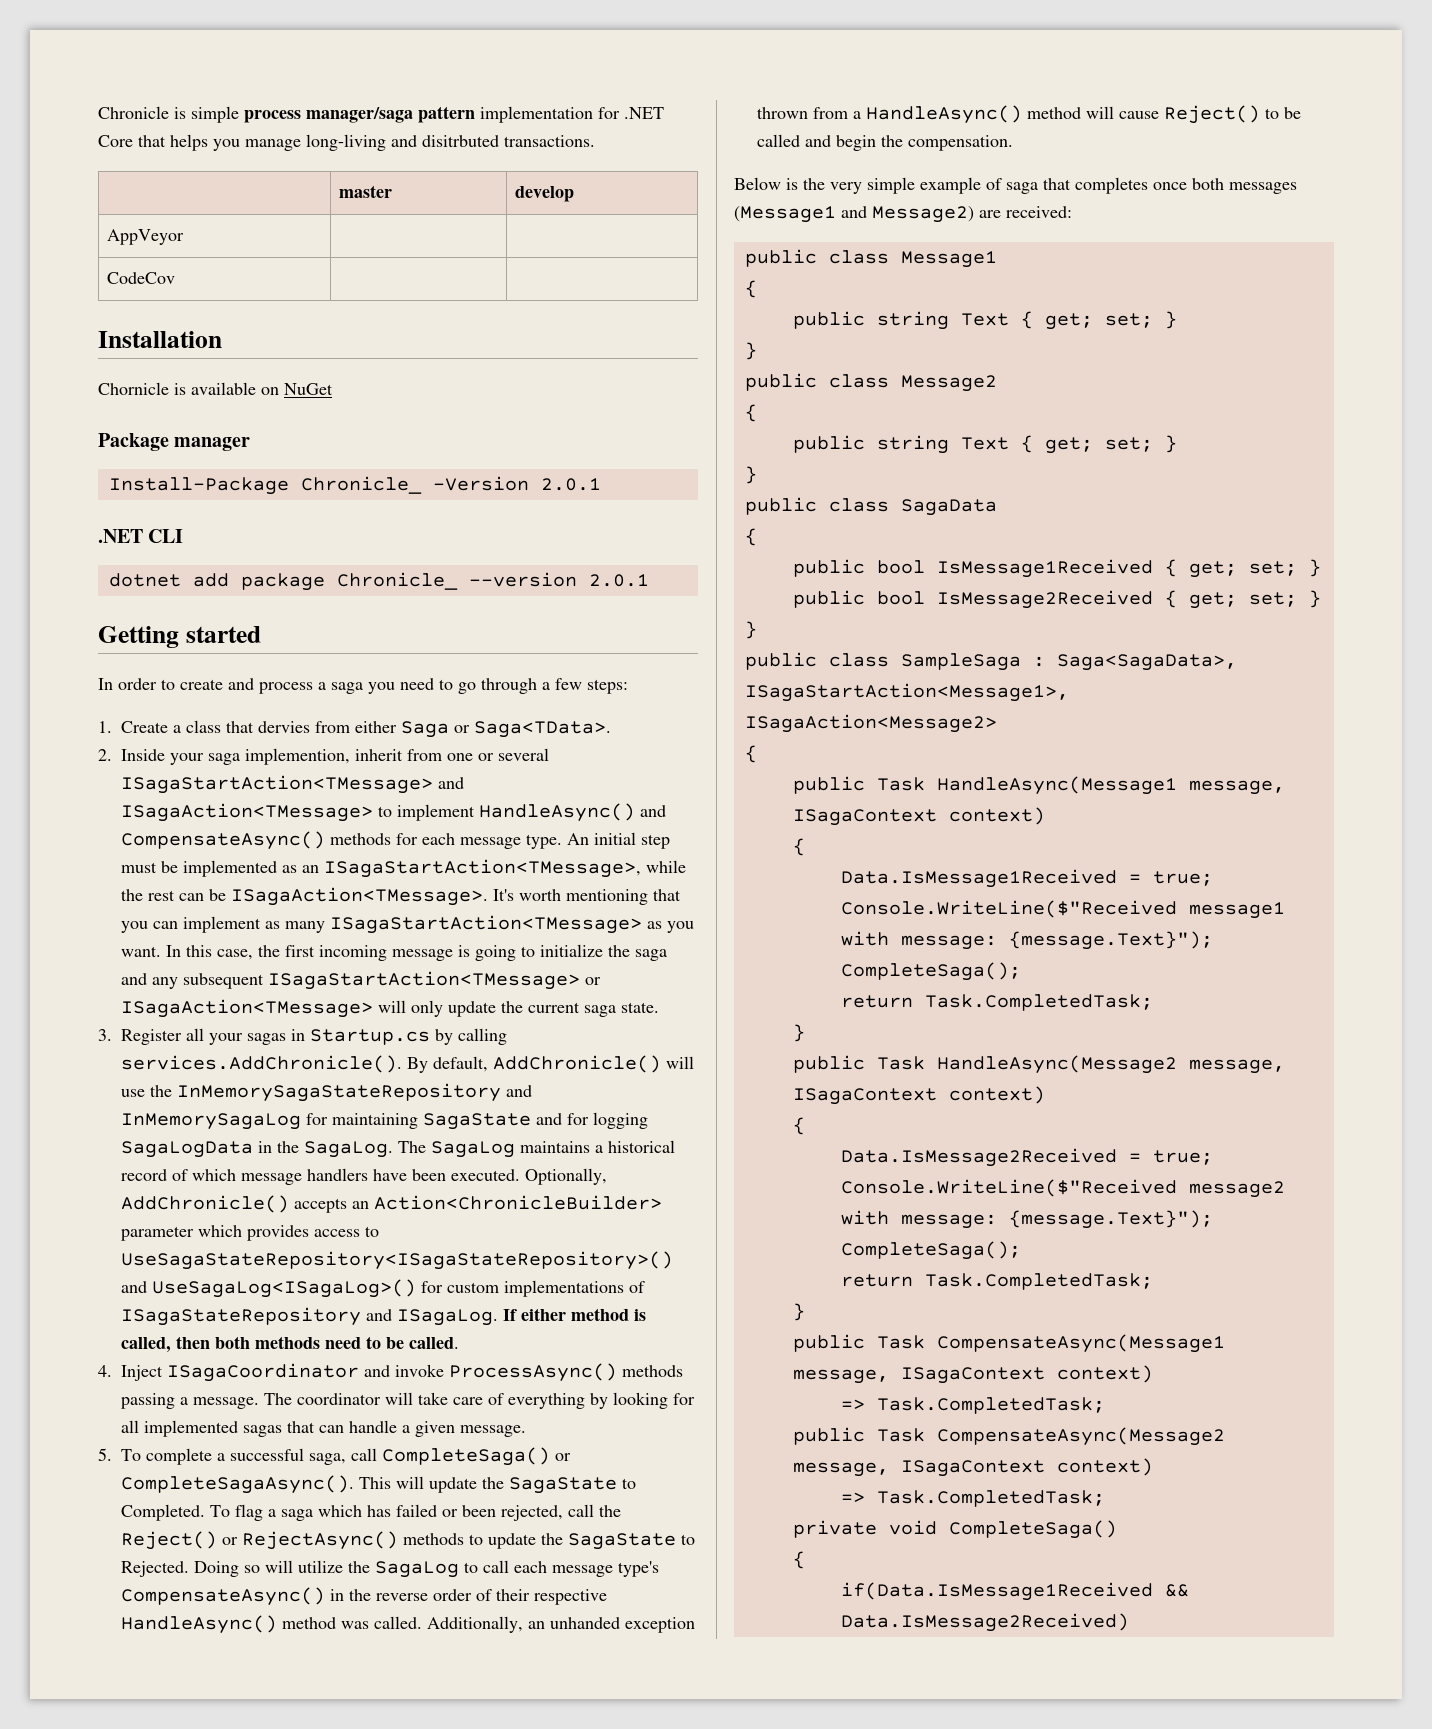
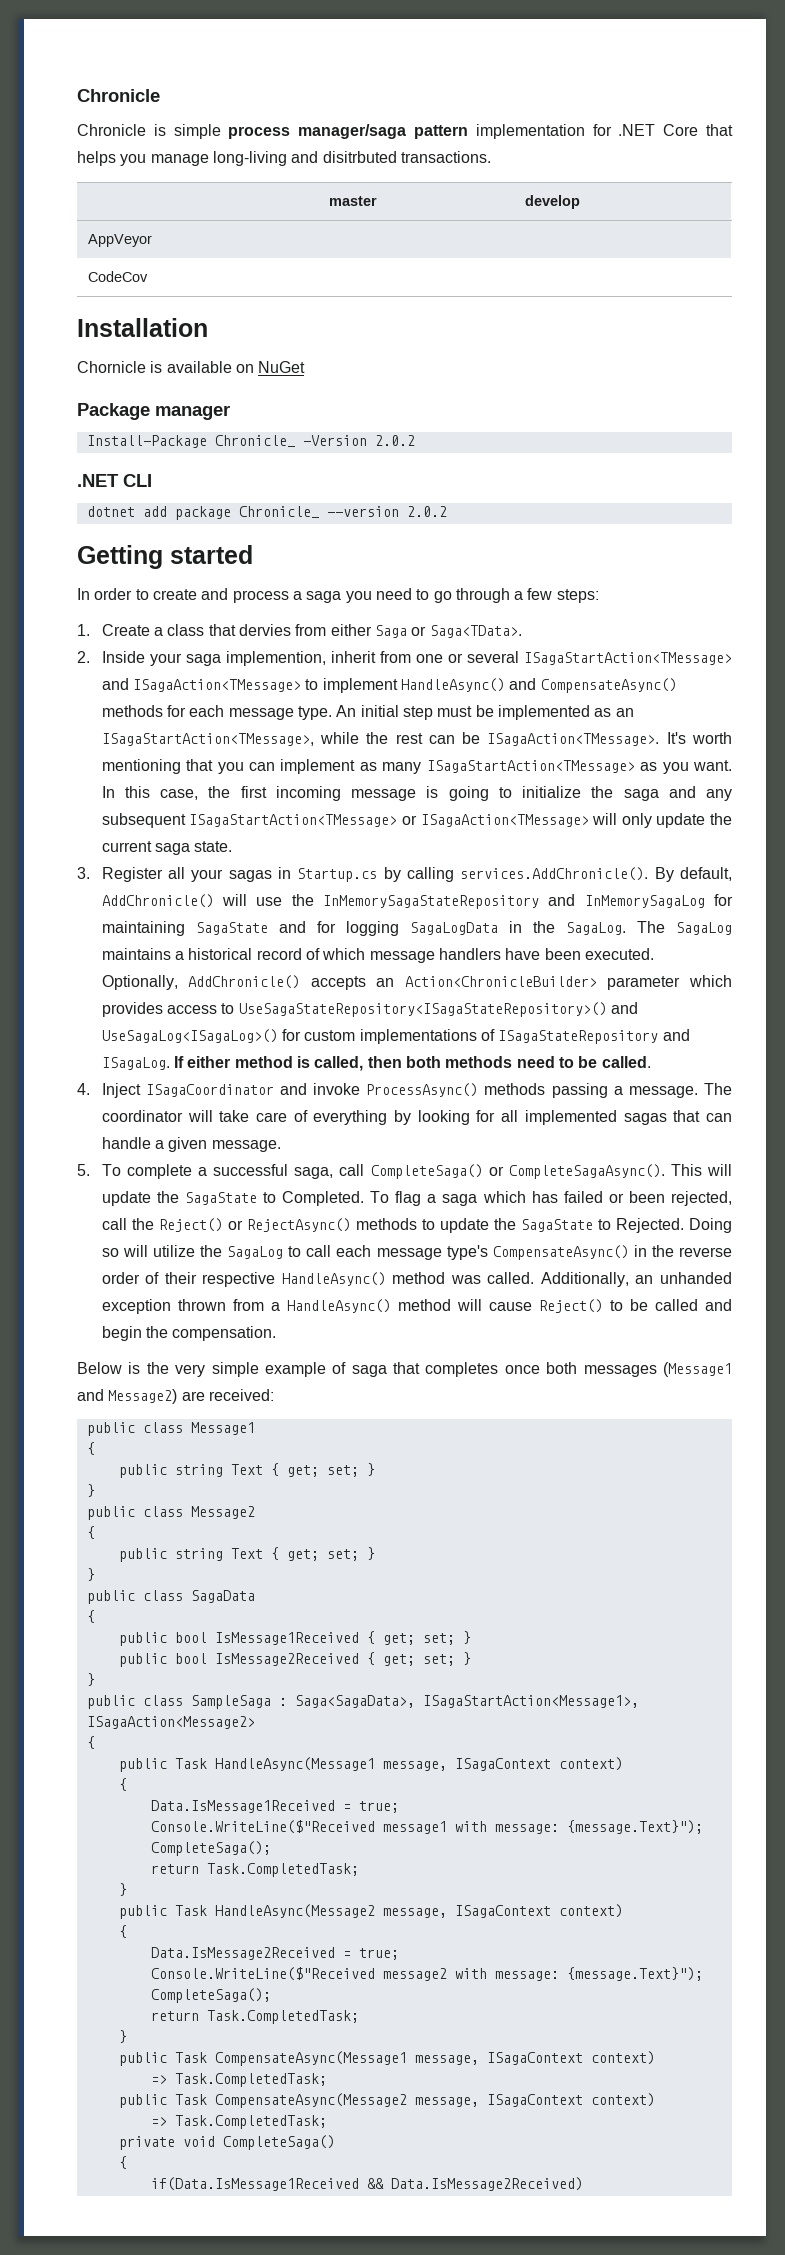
[98,106,169,119] Chronicle -> [77,89,160,102] [77,124,146,136] Chronicle // Chronicle
[540,478,601,491] 2.0.1 -> [374,435,415,446] 2.0.2
[588,574,649,587] 2.0.1 -> [406,506,447,517] 2.0.2

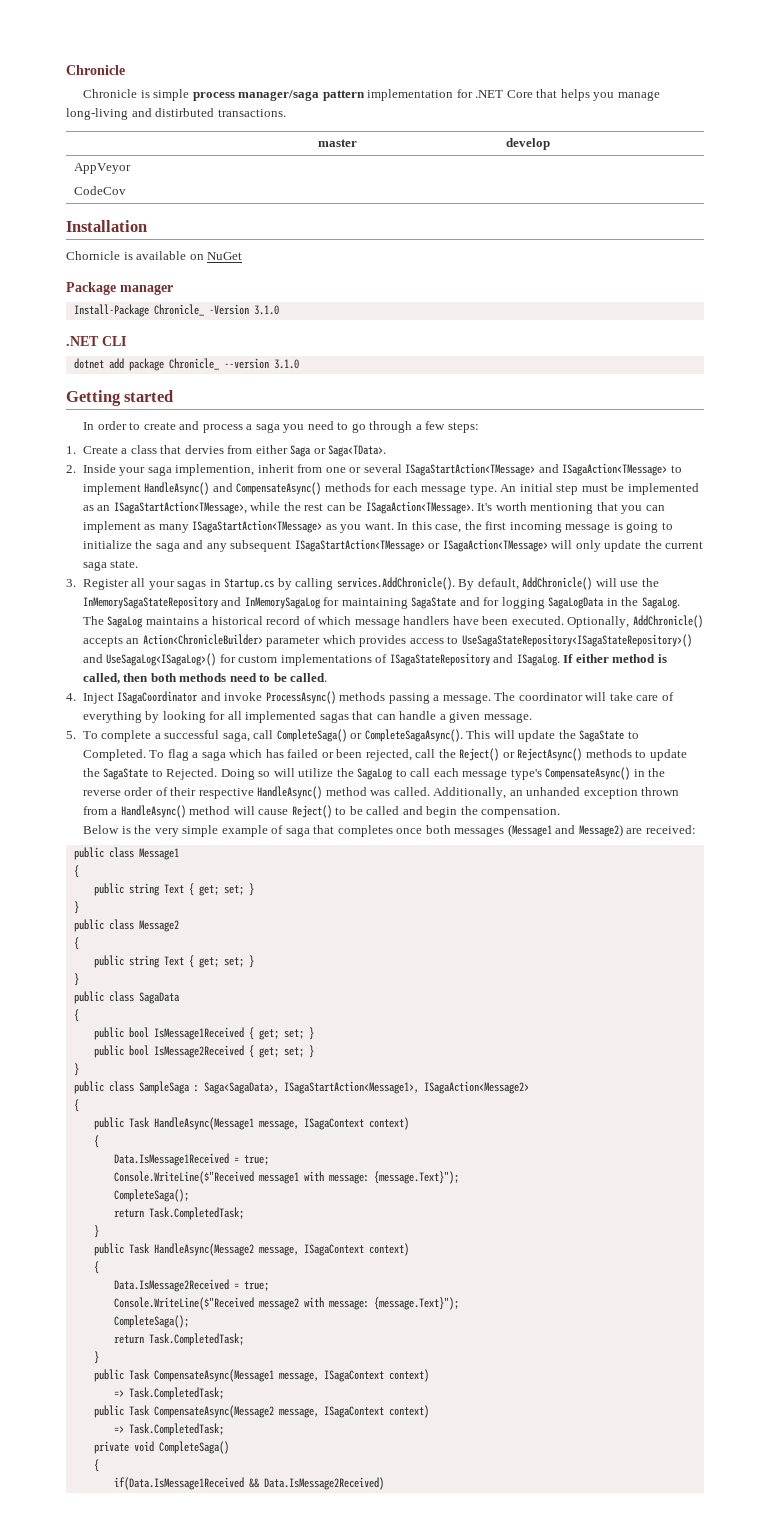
[322,151,397,163] disitrbuted -> [155,108,215,117] distirbuted
[374,435,415,446] 2.0.2 -> [253,305,279,315] 3.1.0
[406,506,447,517] 2.0.2 -> [273,359,299,369] 3.1.0

